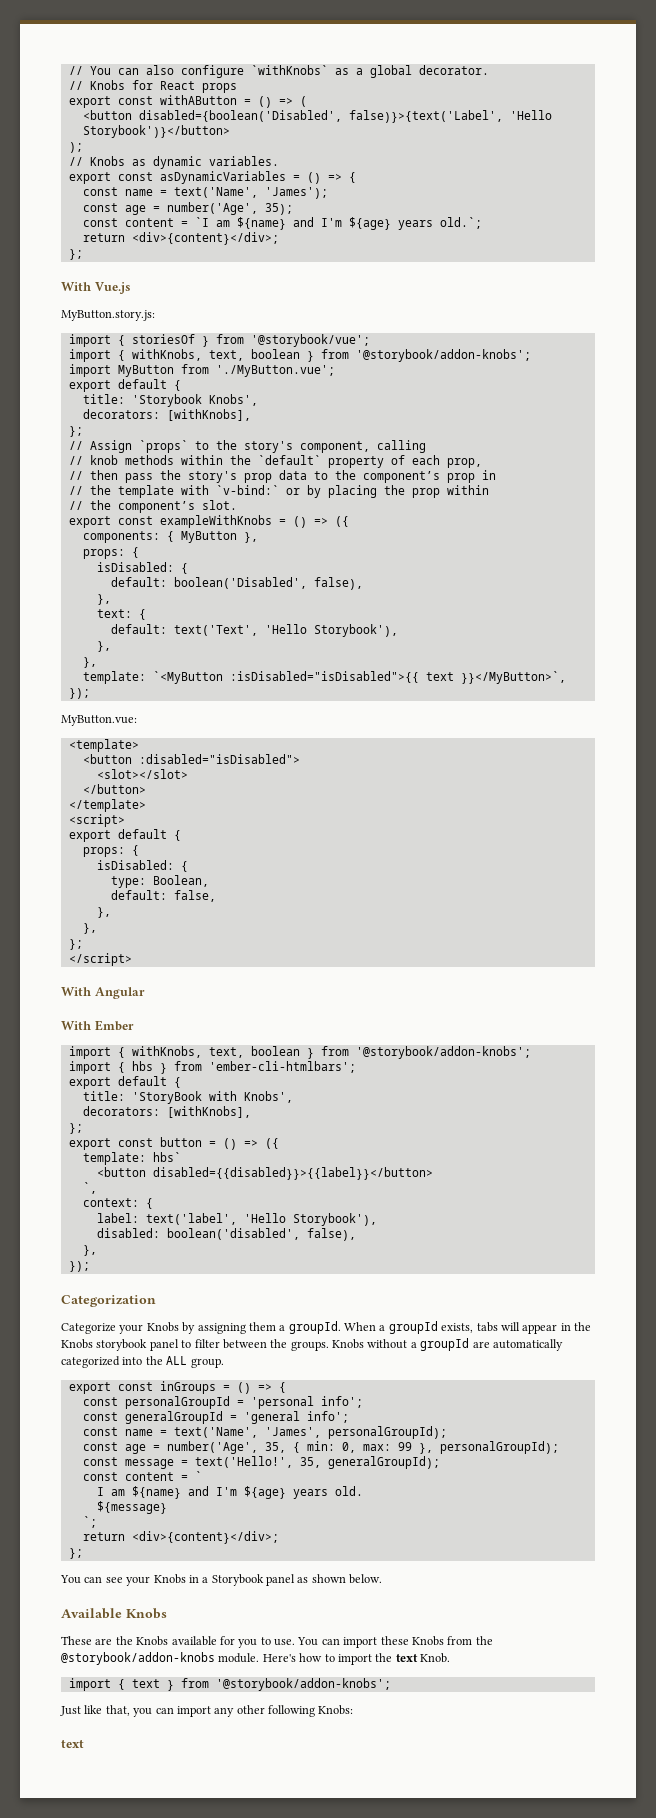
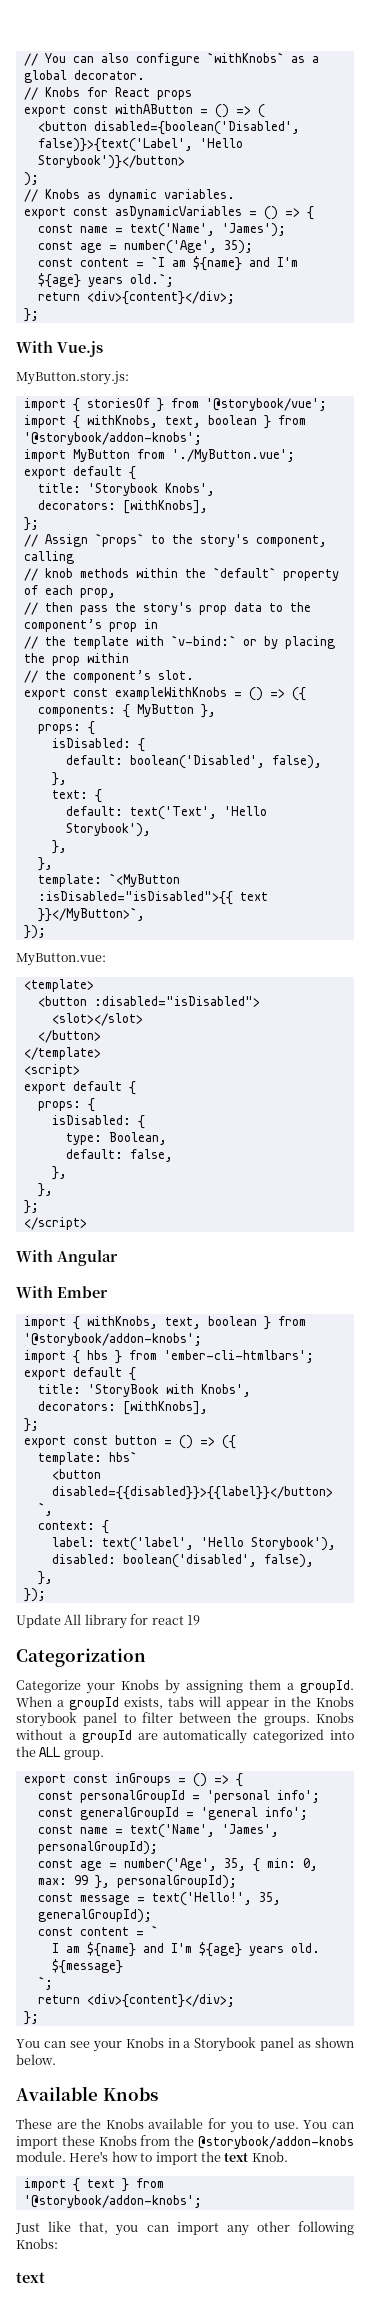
(90, 1266) none -> [16,1614,200,1629] // Update All library for react 19

